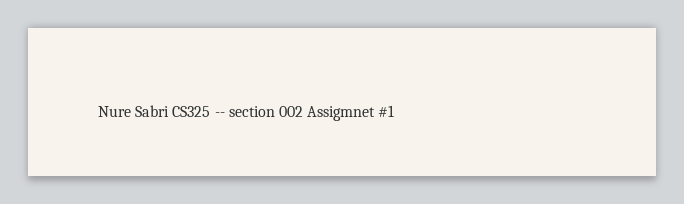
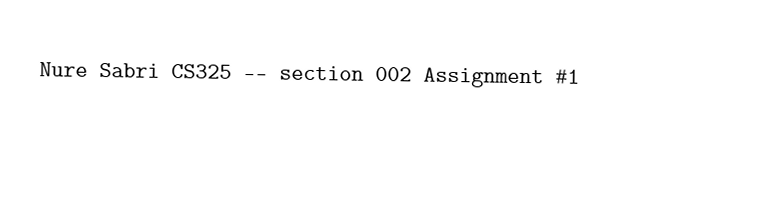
[307,106,376,121] Assigmnet -> [423,67,544,89] Assignment

